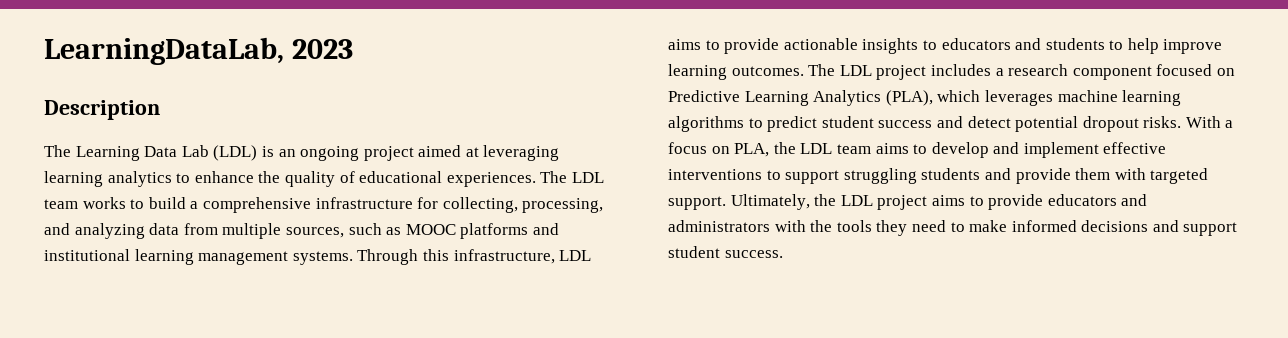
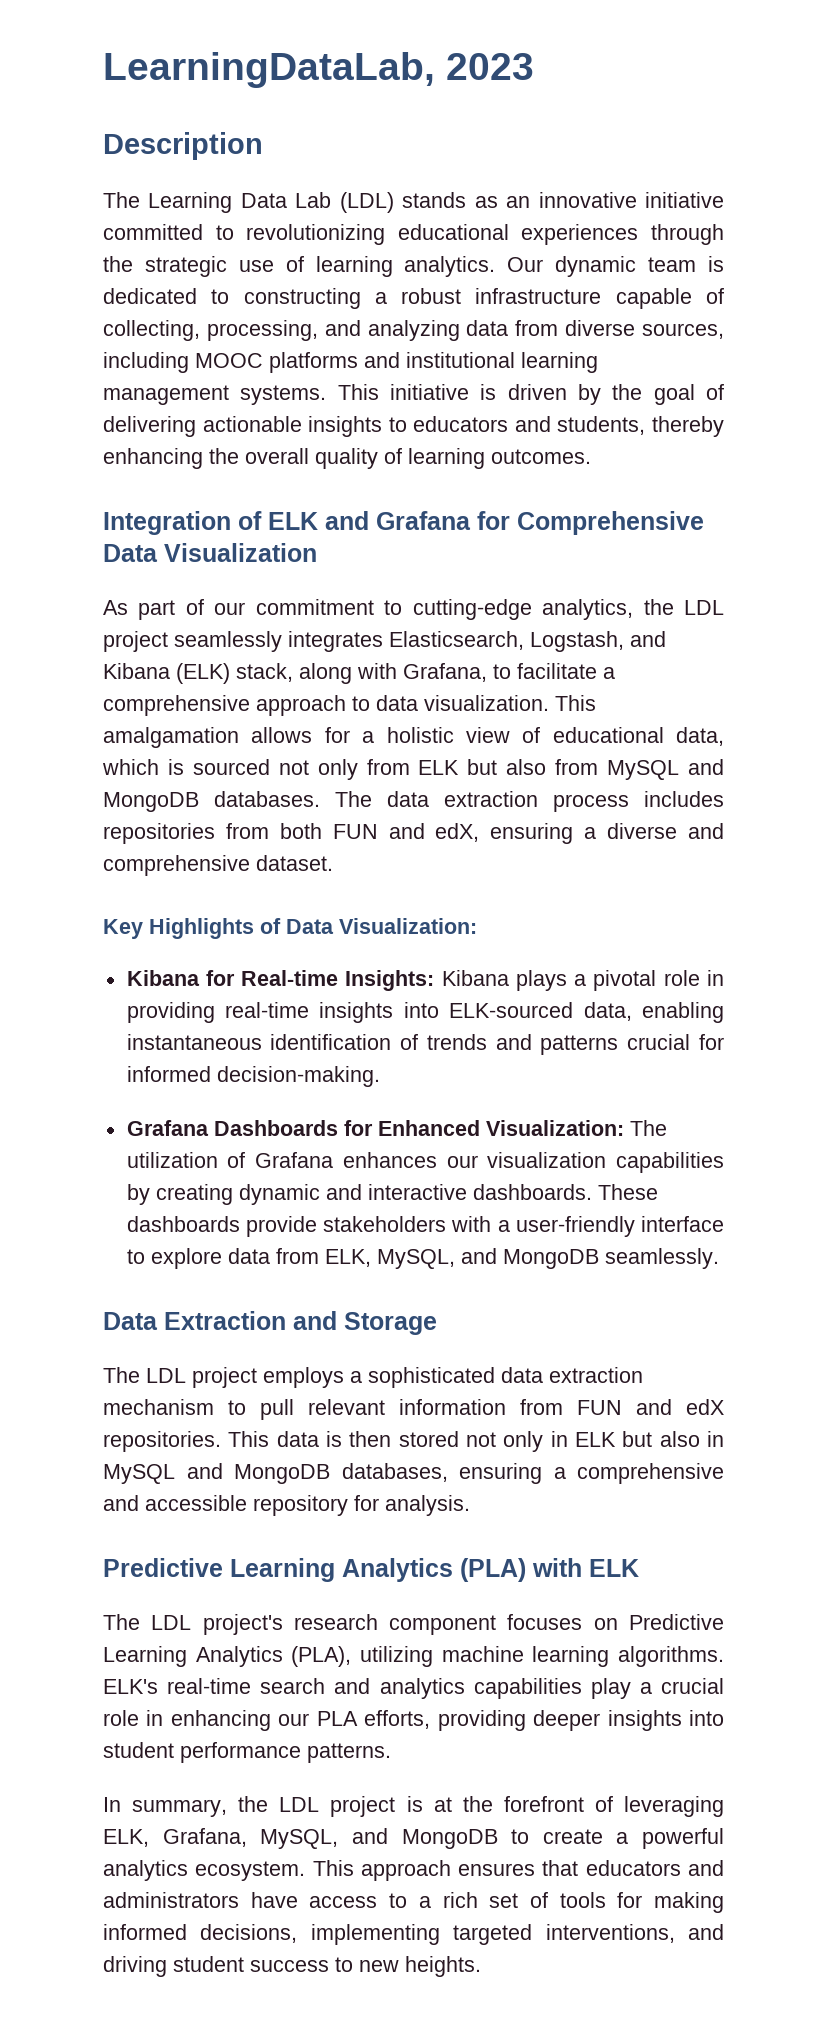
[261,145,560,161] [44,171,604,187] [44,197,439,213] is an ongoing project aimed at leveraging learning analytics to enhance the quality of educational experiences. The LDL team works to build a comprehensive infrastructure for -> [402,192,725,208] [103,224,725,245] [103,256,725,277] [103,288,724,309] stands as an innovative initiative committed to revolutionizing educational experiences through the strategic use of learning analytics. Our dynamic team is dedicated to constructing a robust infrastructure capable of
[222,223,402,239] multiple sources, such as -> [565,320,724,339] [103,352,189,373] diverse sources, including
[357,249,592,265] [668,38,780,54] Through this infrastructure, LDL aims to provide -> [337,384,724,405] [103,416,196,437] This initiative is driven by the goal of delivering
[1045,38,1223,54] [668,64,1004,80] students to help improve learning outcomes. The LDL project includes a -> [557,416,724,437] [103,448,591,469] [103,511,704,535] [103,543,317,562] [103,599,724,620] [103,631,666,652] [103,663,615,684] [103,695,596,716] [103,727,724,748] [102,759,725,780] [103,791,724,812] [103,823,725,844] [103,855,333,876] [103,918,477,939] [126,970,724,991] [126,1002,724,1023] [126,1034,725,1055] [126,1066,380,1087] [126,1120,667,1136] [126,1152,724,1173] [126,1184,658,1205] [126,1216,725,1237] [126,1248,719,1269] [103,1311,437,1335] [103,1367,643,1388] [103,1399,724,1420] [103,1431,724,1452] [103,1463,724,1484] [103,1495,470,1516] [103,1558,639,1582] [103,1614,283,1635] students, thereby enhancing the overall quality of learning outcomes. // Integration of ELK and Grafana for Comprehensive Data Visualization // As part of our commitment to cutting-edge analytics, the LDL project seamlessly integrates Elasticsearch, Logstash, and Kibana (ELK) stack, along with Grafana, to facilitate a comprehensive approach to data visualization. This amalgamation allows for a holistic view of educational data, which is sourced not only from ELK but also from MySQL and MongoDB databases. The data extraction process includes repositories from both FUN and edX, ensuring a diverse and comprehensive dataset. // Key Highlights of Data Visualization: // Kibana for Real-time Insights: Kibana plays a pivotal role in providing real-time insights into ELK-sourced data, enabling instantaneous identification of trends and patterns crucial for informed decision-making. // Grafana Dashboards for Enhanced Visualization: The utilization of Grafana enhances our visualization capabilities by creating dynamic and interactive dashboards. These dashboards provide stakeholders with a user-friendly interface to explore data from ELK, MySQL, and MongoDB seamlessly. // Data Extraction and Storage // The LDL project employs a sophisticated data extraction mechanism to pull relevant information from FUN and edX repositories. This data is then stored not only in ELK but also in MySQL and MongoDB databases, ensuring a comprehensive and accessible repository for analysis. // Predictive Learning Analytics (PLA) with ELK // The LDL project's
[1156,64,1213,76] focused -> [507,1614,583,1630] focuses
[937,90,1182,106] [668,116,1234,132] [668,142,1167,158] [668,168,1209,184] [668,194,1148,210] [668,220,1238,236] [668,246,783,258] which leverages machine learning algorithms to predict student success and detect potential dropout risks. With a focus on PLA, the LDL team aims to develop and implement effective interventions to support struggling students and provide them with targeted support. Ultimately, the LDL project aims to provide educators and administrators with the tools they need to make informed decisions and support student success. -> [360,1646,724,1667] [103,1678,724,1699] [103,1710,725,1731] [103,1742,391,1763] [103,1796,725,1817] [103,1828,724,1849] [103,1860,724,1881] [103,1892,724,1913] [103,1924,724,1945] [103,1956,481,1977] utilizing machine learning algorithms. ELK's real-time search and analytics capabilities play a crucial role in enhancing our PLA efforts, providing deeper insights into student performance patterns. // In summary, the LDL project is at the forefront of leveraging ELK, Grafana, MySQL, and MongoDB to create a powerful analytics ecosystem. This approach ensures that educators and administrators have access to a rich set of tools for making informed decisions, implementing targeted interventions, and driving student success to new heights.

